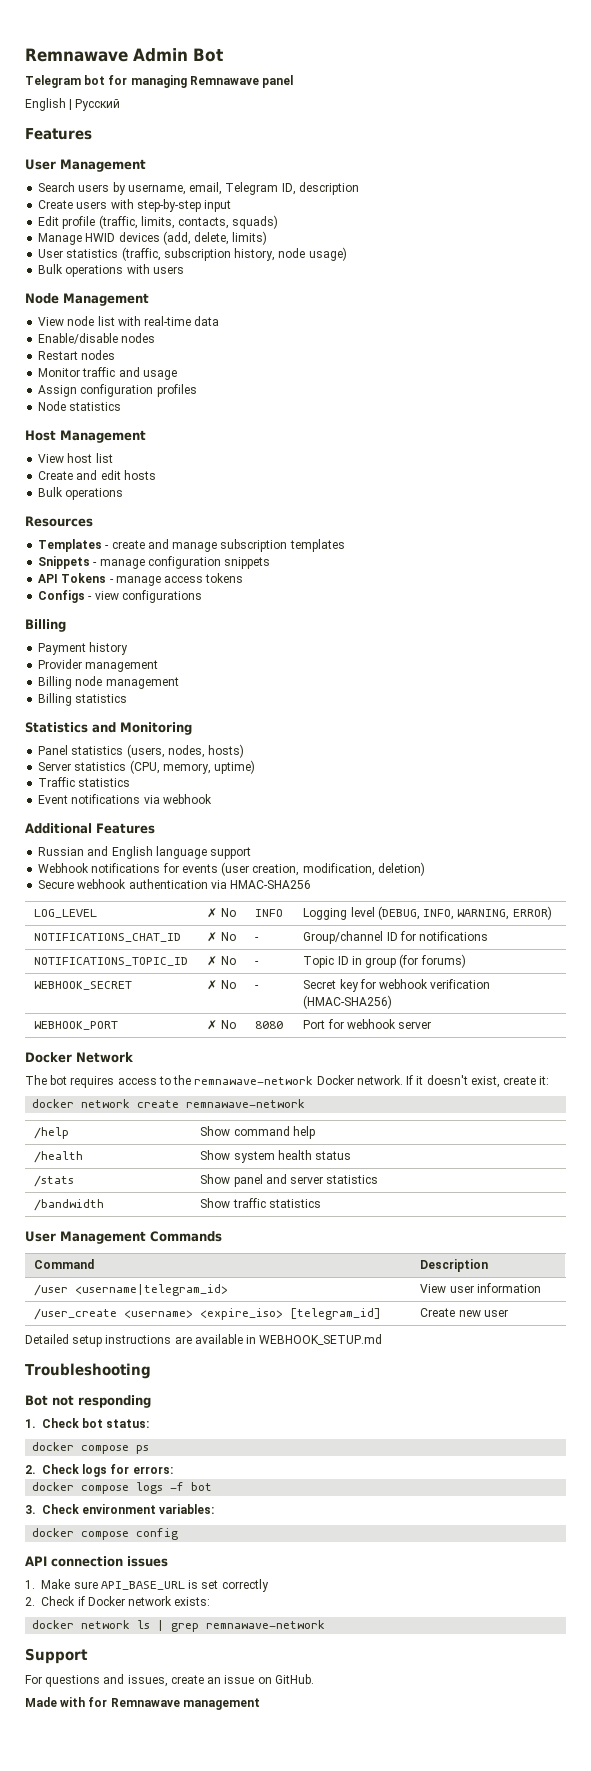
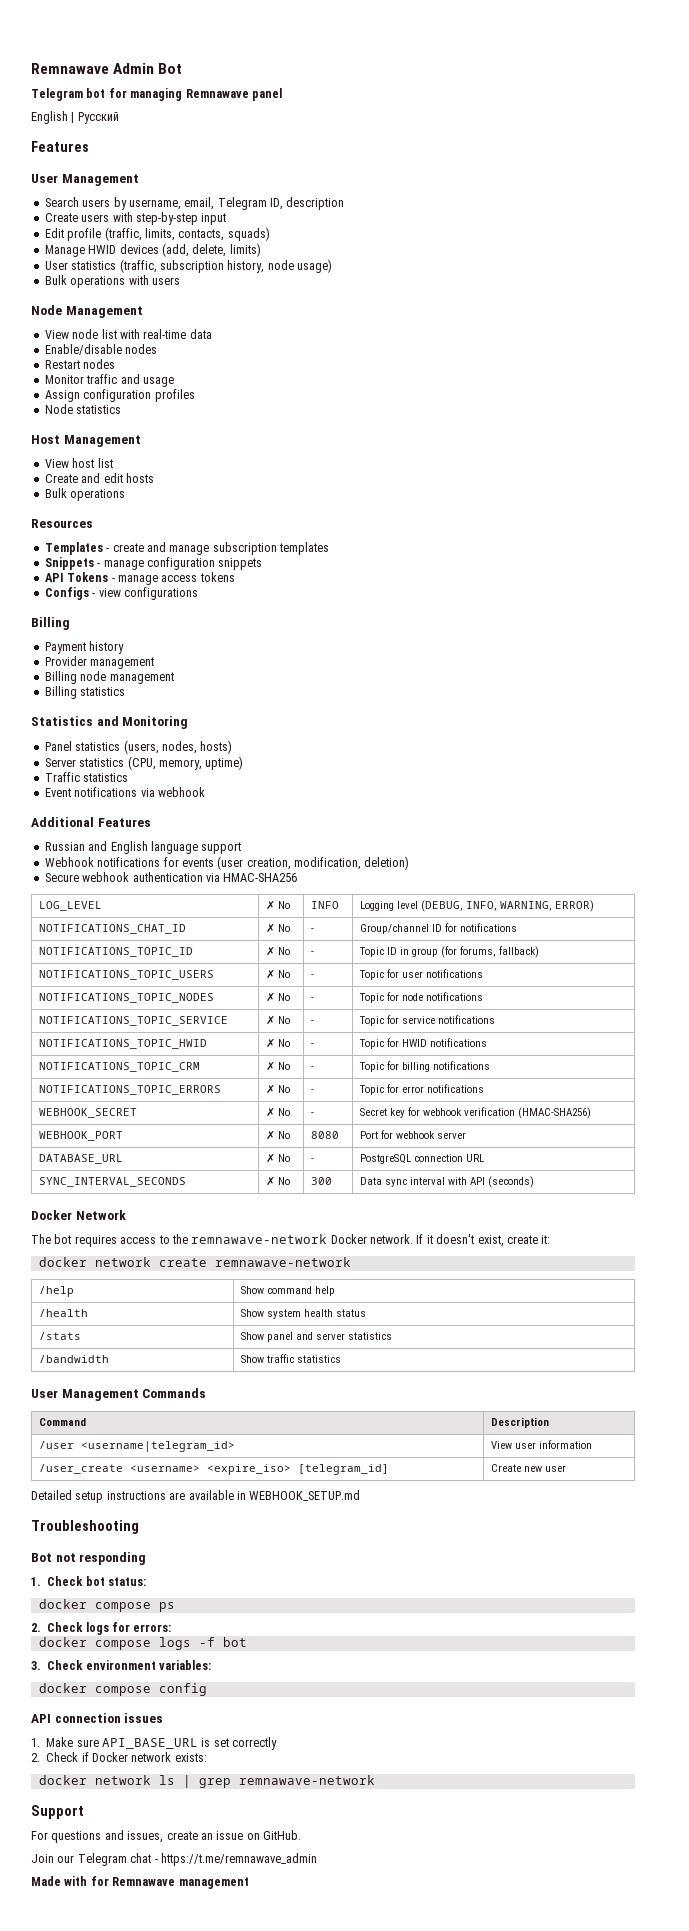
[420,954,466,968] forums) -> [459,946,539,958] [38,970,214,980] [265,969,290,979] [310,974,314,978] [358,969,483,980] [38,993,214,1003] [265,992,290,1002] [310,997,314,1001] [358,992,483,1003] [38,1016,228,1026] [265,1015,290,1025] [310,1020,314,1024] [358,1015,495,1026] [38,1039,207,1049] [265,1038,290,1048] [310,1043,314,1047] [358,1038,487,1049] [38,1062,200,1072] [265,1061,290,1071] [310,1066,314,1070] [358,1061,490,1072] [38,1085,221,1095] [265,1084,290,1094] [310,1089,314,1093] [358,1084,484,1095] forums, fallback) // NOTIFICATIONS_TOPIC_USERS | ✗ No | - | Topic for user notifications // NOTIFICATIONS_TOPIC_NODES | ✗ No | - | Topic for node notifications // NOTIFICATIONS_TOPIC_SERVICE | ✗ No | - | Topic for service notifications // NOTIFICATIONS_TOPIC_HWID | ✗ No | - | Topic for HWID notifications // NOTIFICATIONS_TOPIC_CRM | ✗ No | - | Topic for billing notifications // NOTIFICATIONS_TOPIC_ERRORS | ✗ No | - | Topic for error notifications
(432, 1025) none -> [38,1154,123,1164] [265,1153,290,1163] [310,1158,314,1162] [359,1154,485,1164] [38,1177,186,1187] [265,1176,290,1186] [310,1177,332,1185] [359,1176,534,1188] // DATABASE_URL | ✗ No | - | PostgreSQL connection URL // SYNC_INTERVAL_SECONDS | ✗ No | 300 | Data sync interval with API (seconds)
(314, 1679) none -> [31,1853,317,1866] // Join our Telegram chat - https://t.me/remnawave_admin

